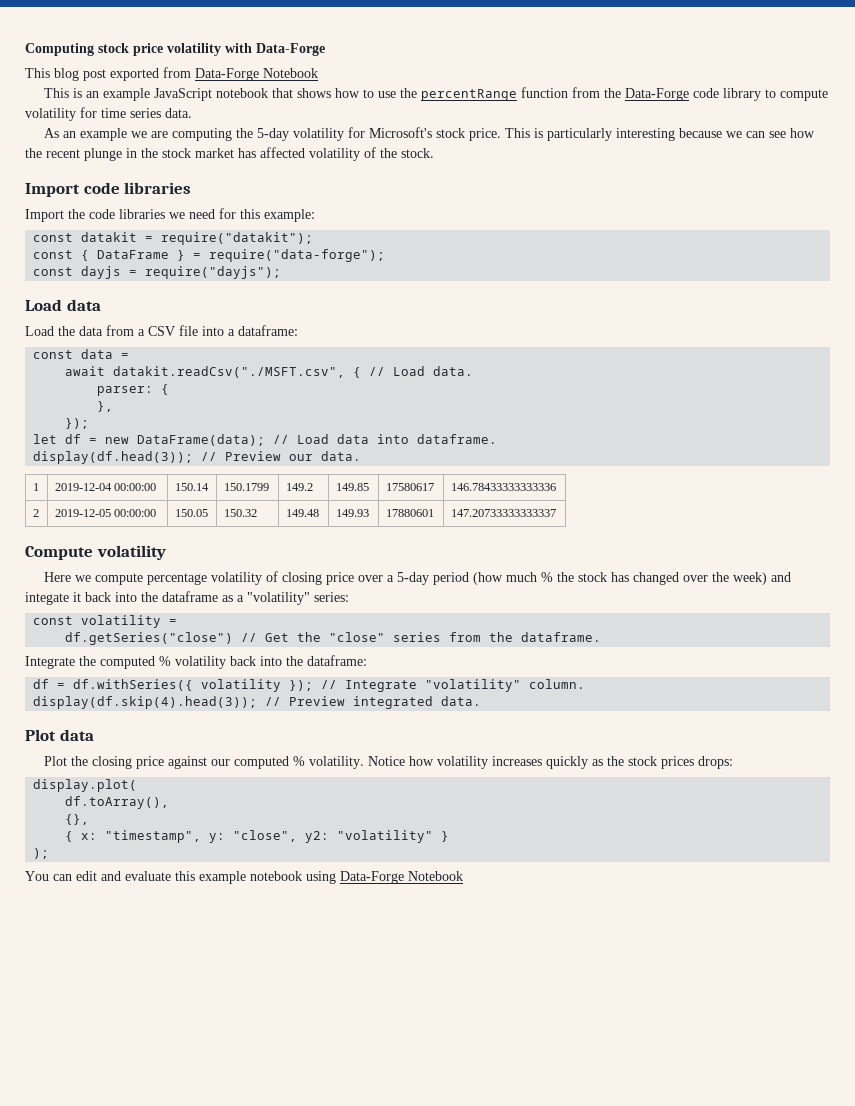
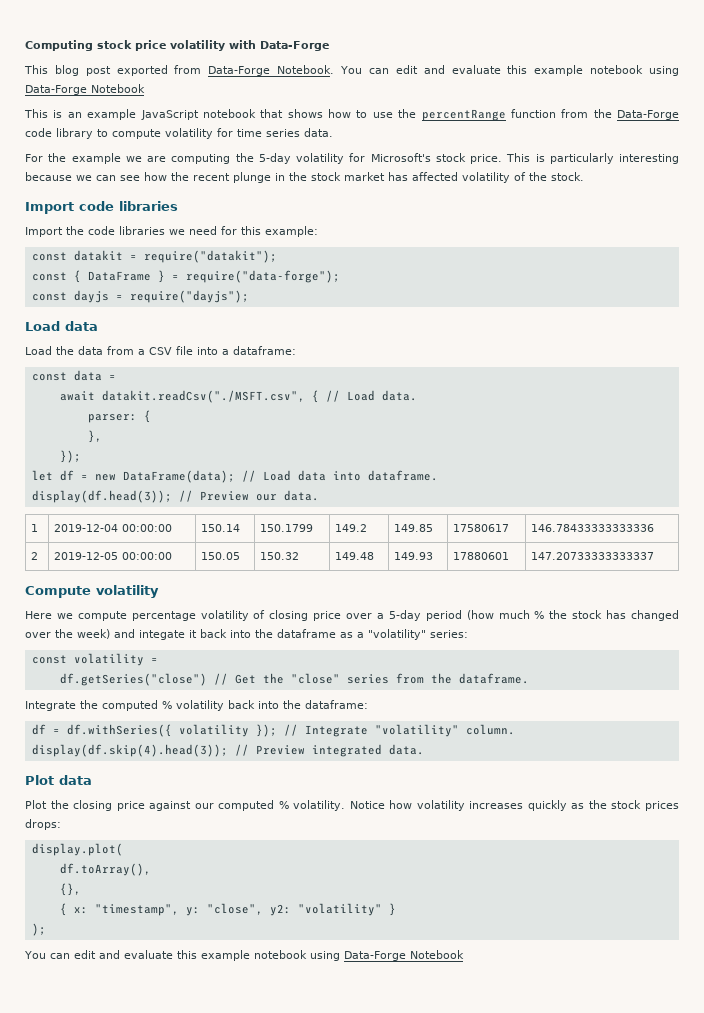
(259, 74) none -> [277,65,679,76] [25,85,87,95] Notebook. You can edit and evaluate this example notebook using Data-Forge
[44,128,77,138] As an -> [25,153,67,162] For the

